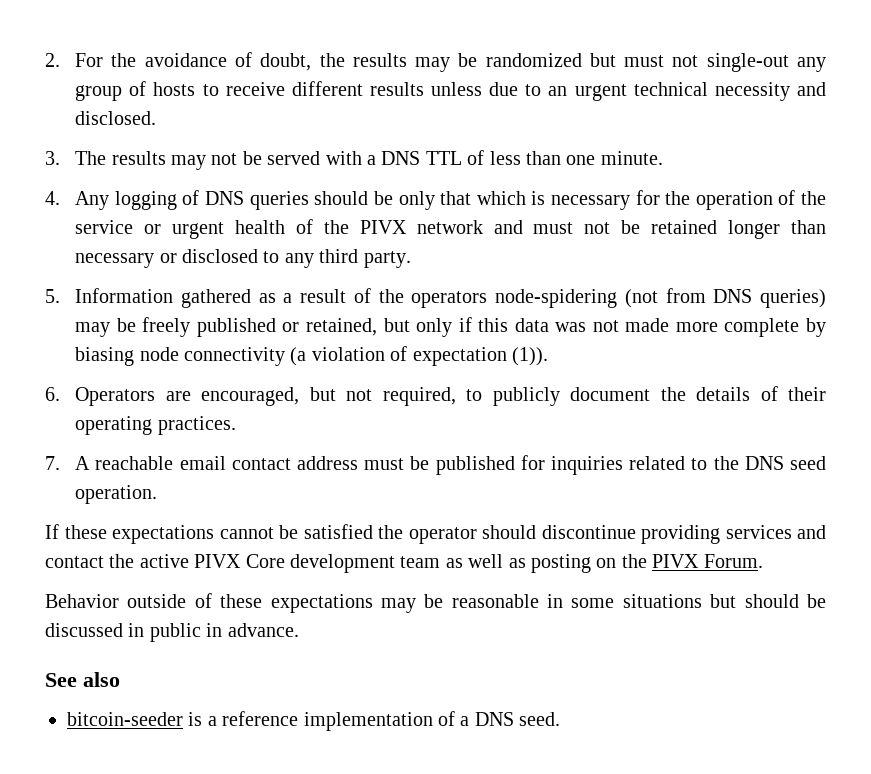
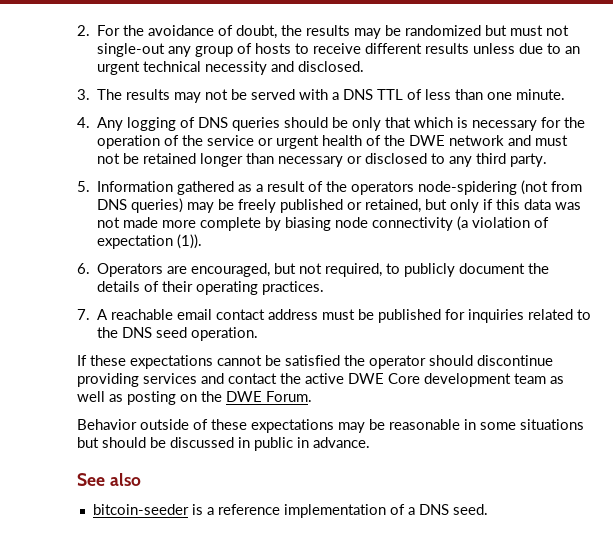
[359,220,407,234] PIVX -> [409,135,446,146] DWE
[194,554,242,568] PIVX -> [348,373,384,384] DWE
[652,554,700,568] PIVX -> [226,391,262,402] DWE

